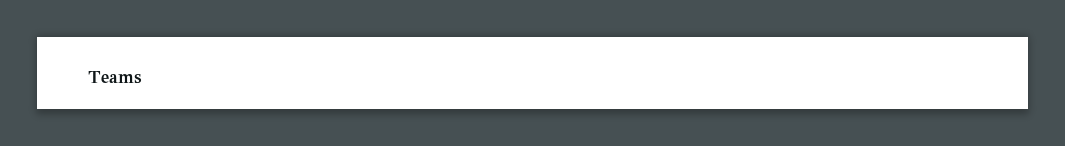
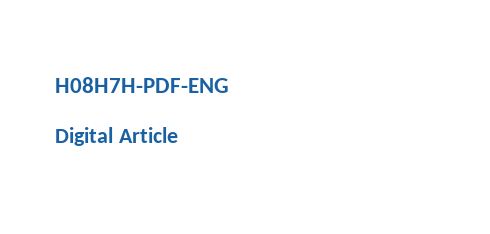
[88,71,142,84] Teams -> [55,77,229,93] [55,127,178,146] H08H7H-PDF-ENG // Digital Article

